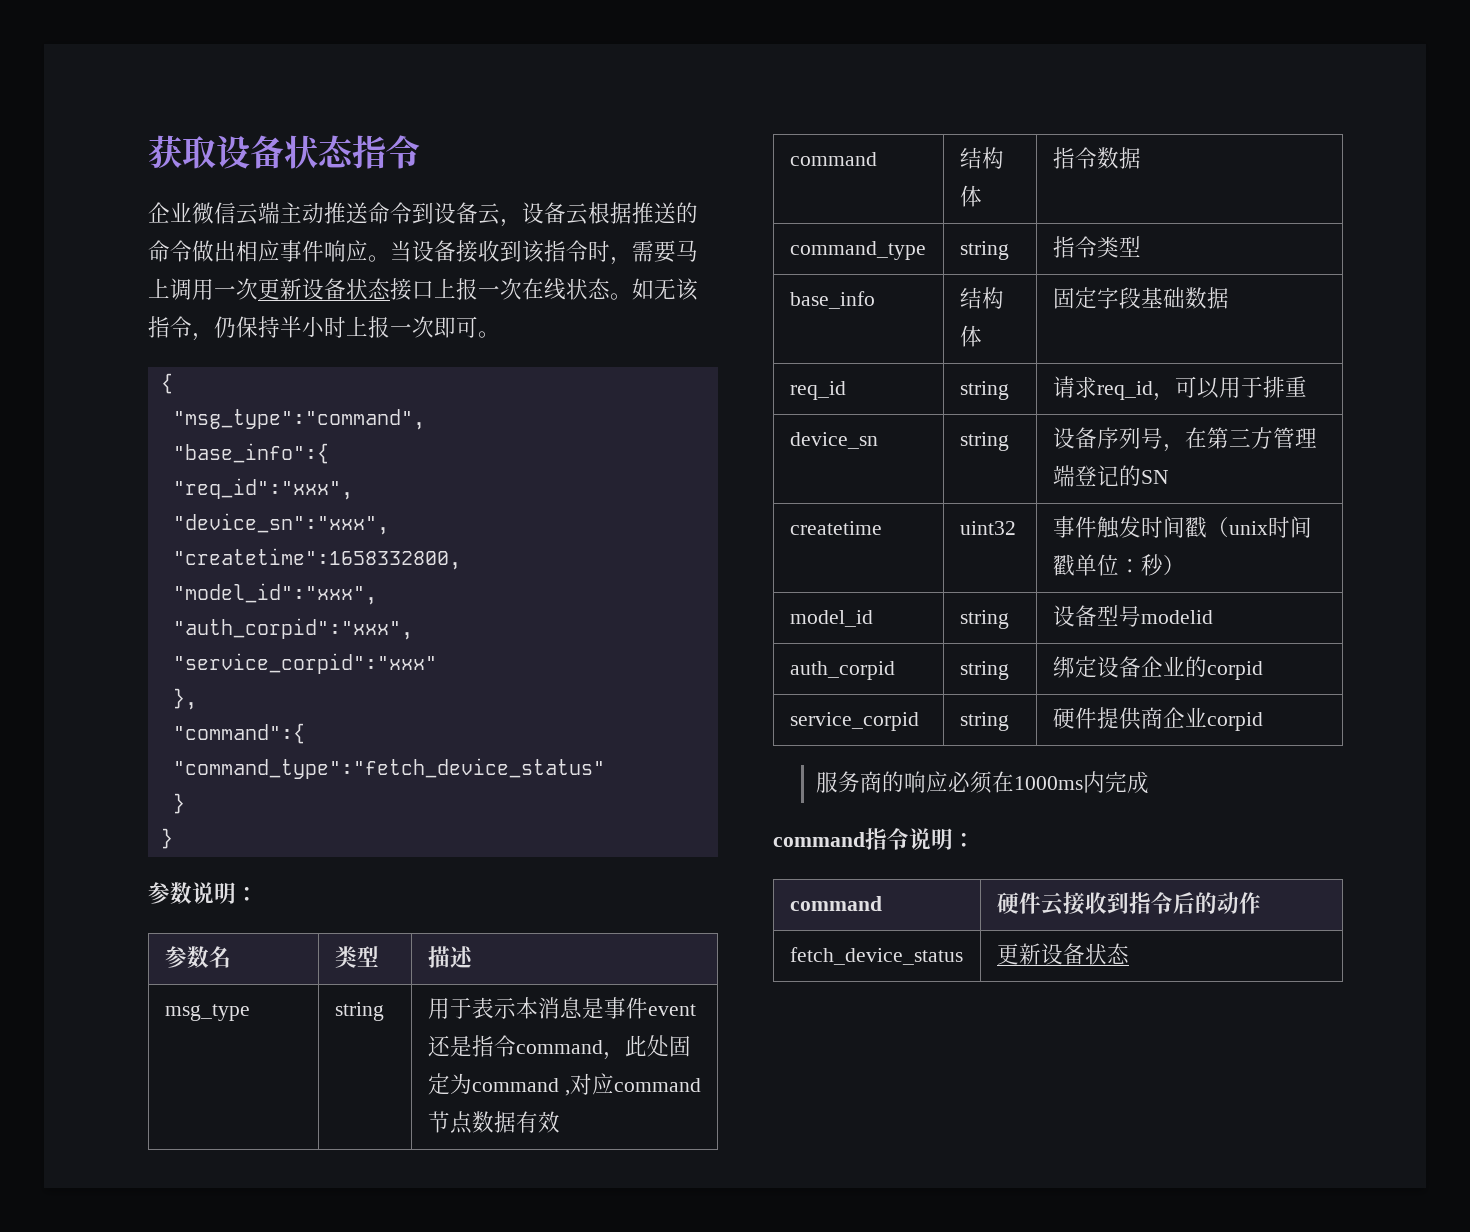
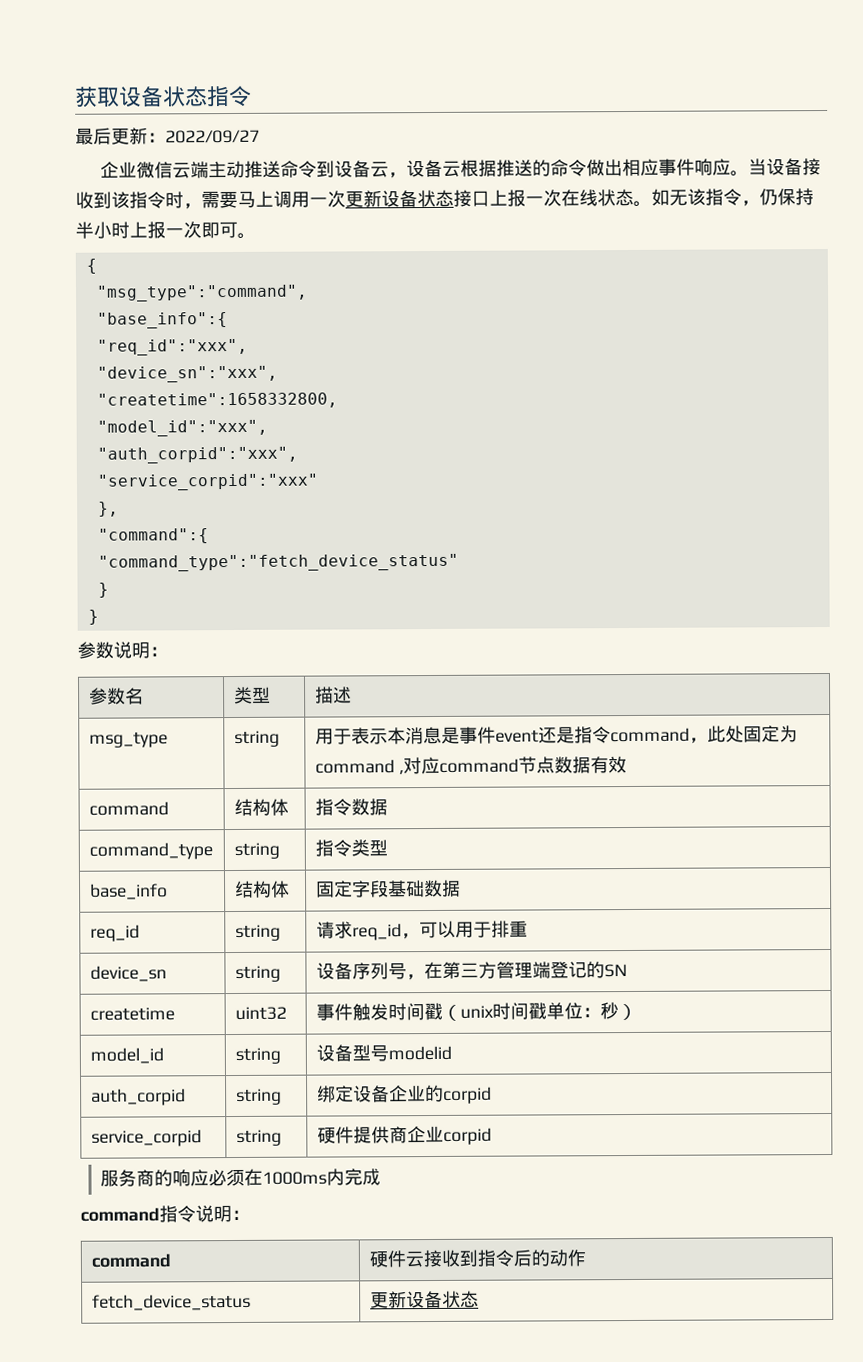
(420, 152) none -> [75,127,260,145] // 最后更新：2022/09/27

